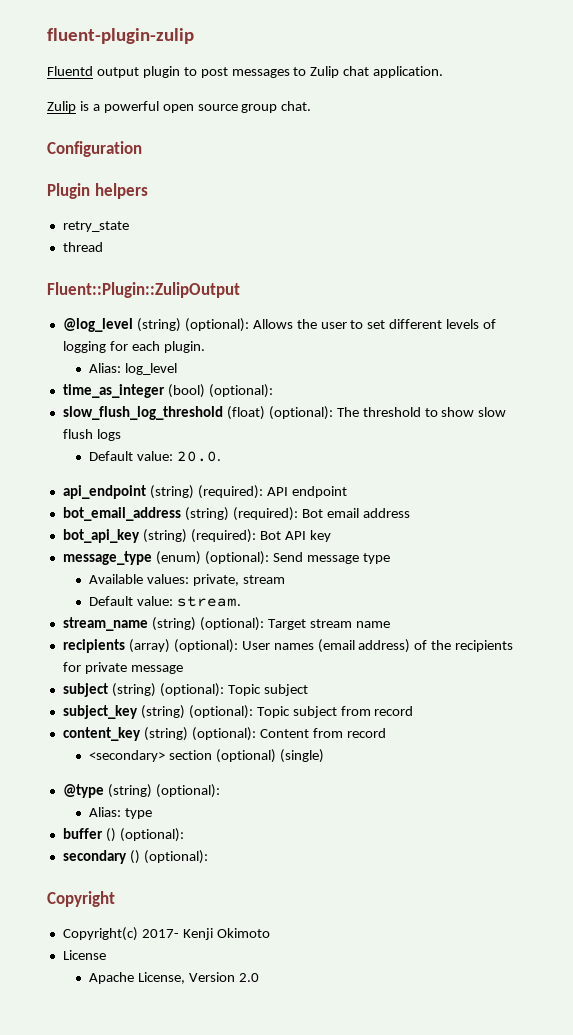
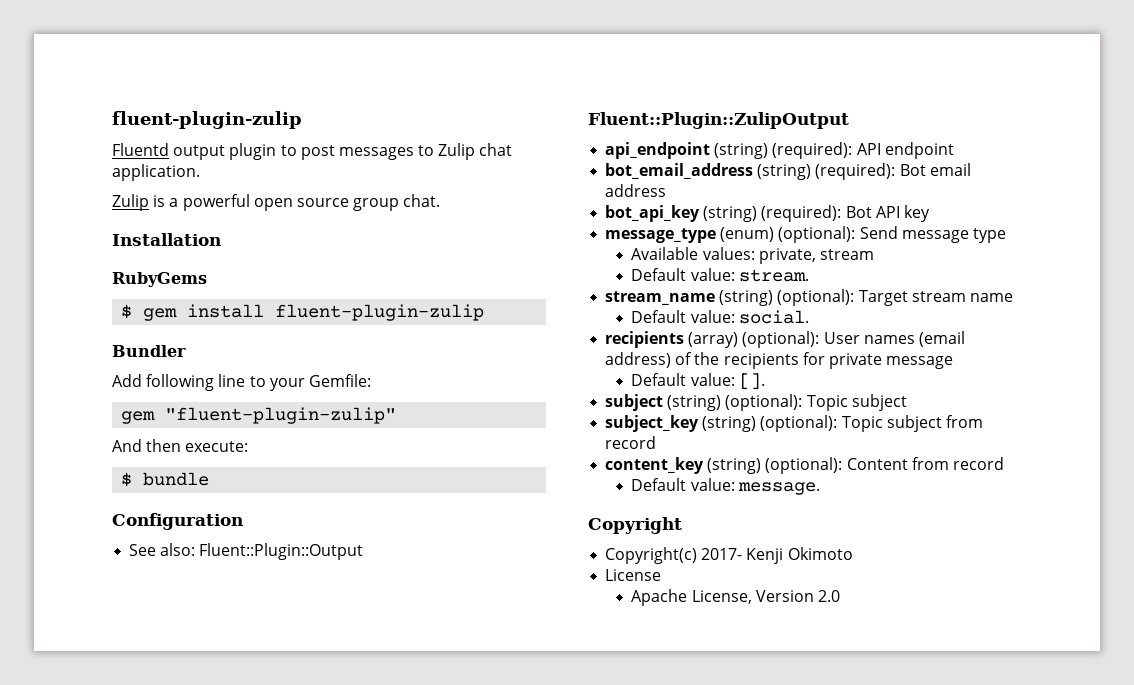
[47,141,142,157] [47,183,148,199] [62,221,129,232] [62,242,103,252] [47,282,240,298] [62,318,497,332] [62,341,205,353] [89,363,178,375] [62,384,273,398] [62,406,507,420] [62,429,121,441] [89,451,222,462] Configuration // Plugin helpers // retry_state // thread // Fluent::Plugin::ZulipOutput // @log_level (string) (optional): Allows the user to set different levels of logging for each plugin. // Alias: log_level // time_as_integer (bool) (optional): // slow_flush_log_threshold (float) (optional): The threshold to show slow flush logs // Default value: 20.0. -> [112,233,221,246] [112,272,207,287] [121,304,485,321] [112,345,186,357] [112,374,371,391] [121,407,397,424] [112,439,249,452] [121,472,210,487] [112,513,243,530] [129,543,364,560] [588,112,849,129] Installation // RubyGems // $ gem install fluent-plugin-zulip // Bundler // Add following line to your Gemfile: // gem "fluent-plugin-zulip" // And then execute: // $ bundle // Configuration // See also: Fluent::Plugin::Output // Fluent::Plugin::ZulipOutput
(390, 624) none -> [631,310,809,324] // Default value: social.
(183, 669) none -> [631,373,765,390] // Default value: [].
[89,749,324,763] [62,784,220,798] [89,807,153,819] [62,828,184,842] [62,850,208,864] <secondary> section (optional) (single) // @type (string) (optional): // Alias: type // buffer () (optional): // secondary () (optional): -> [631,478,820,495] Default value: message.

